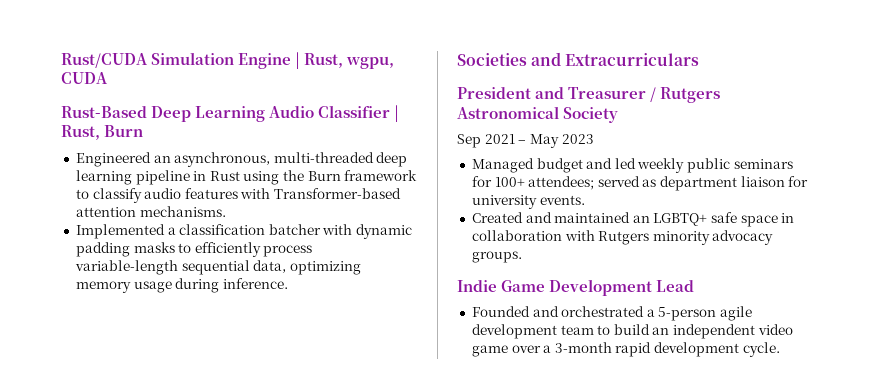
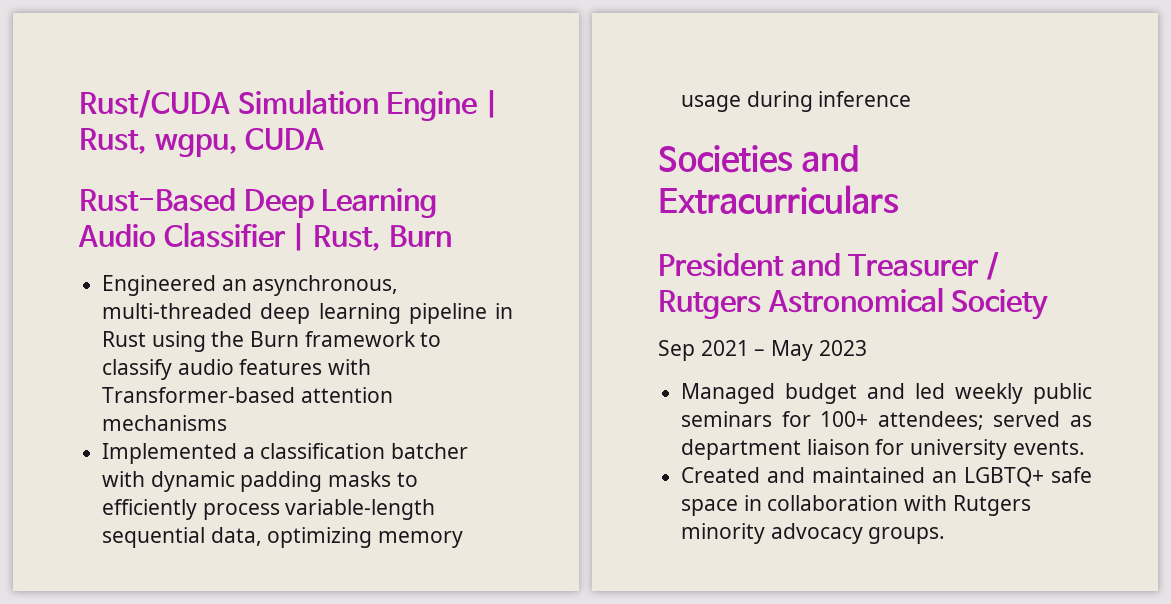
[139,206,226,217] mechanisms. -> [102,415,228,431] mechanisms
[222,278,288,289] inference. -> [818,91,912,107] inference
[457,279,695,296] [471,306,753,321] [471,324,793,339] [471,342,780,357] // Indie Game Development Lead // Founded and orchestrated a 5-person agile development team to build an independent video game over a 3-month rapid development cycle. -> (946, 535) none

